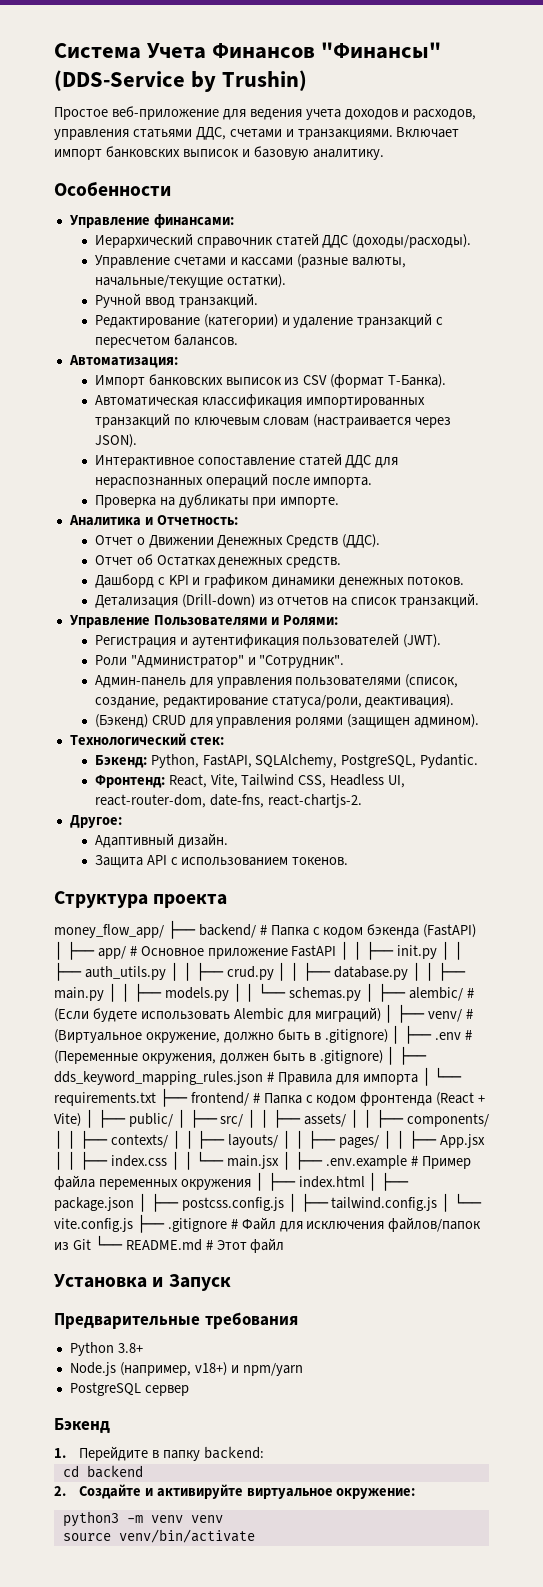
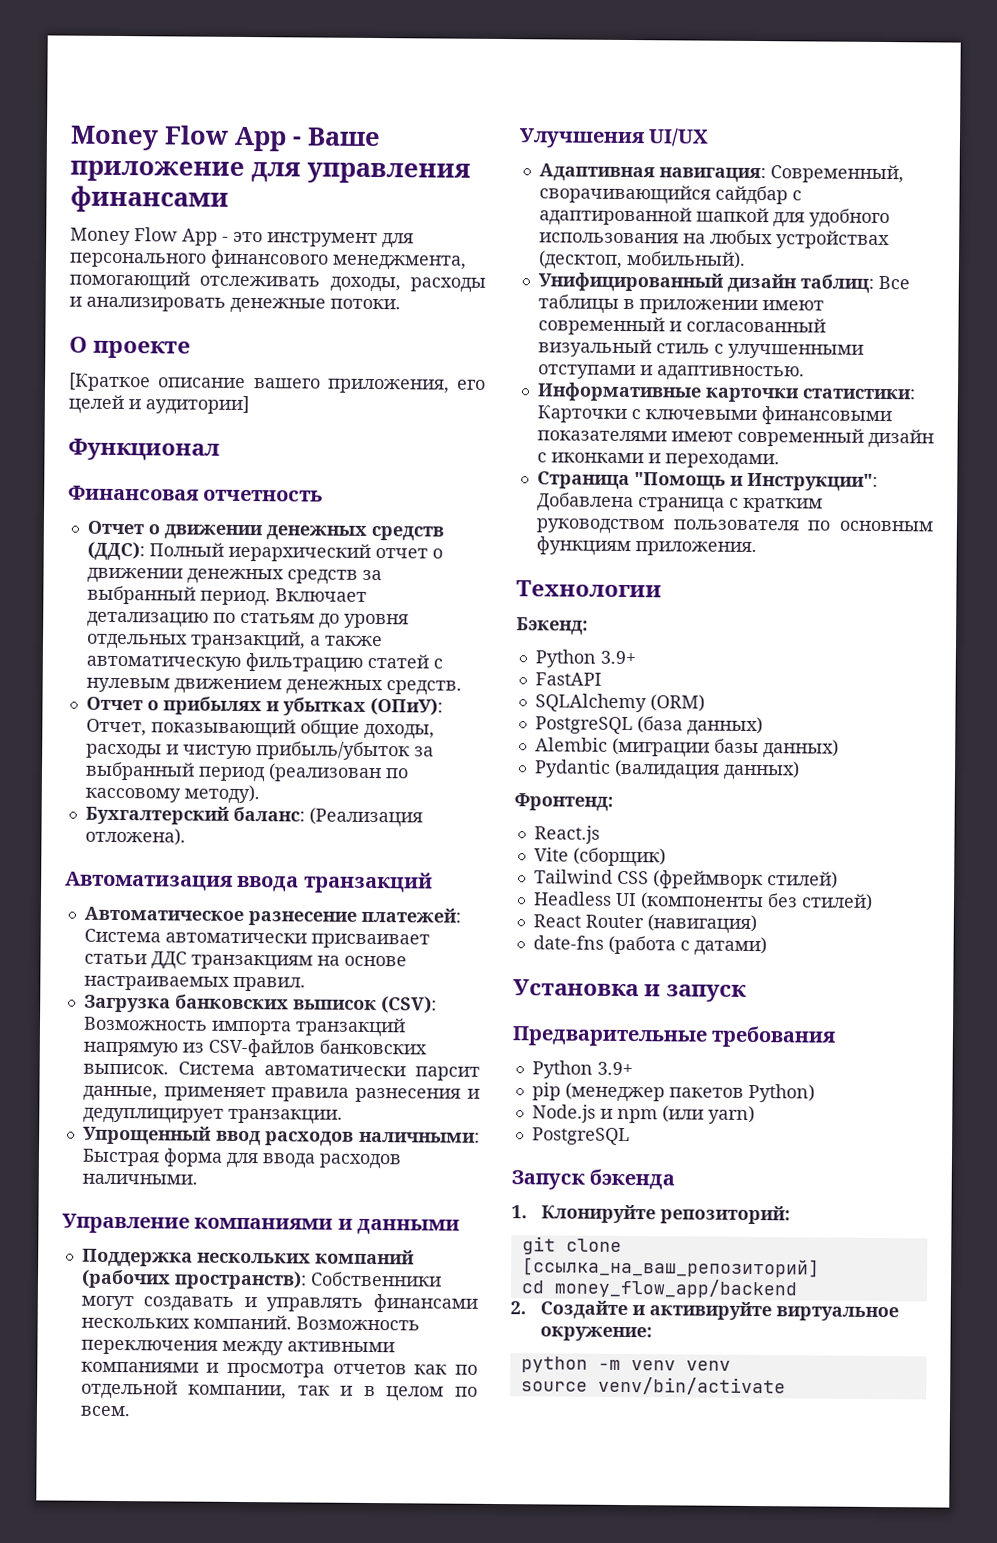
[54,42,442,59] [54,70,308,92] [54,106,477,120] [54,127,460,140] [54,146,384,160] [54,181,171,196] [69,214,234,228] [94,233,472,248] [94,254,407,268] [94,274,286,288] [94,293,258,308] [94,313,444,328] [94,334,238,348] [68,355,178,368] [94,374,447,388] [94,394,425,408] [94,413,452,428] [94,434,137,448] [94,453,399,468] [94,473,373,488] [94,494,340,508] [68,515,238,526] [94,534,381,548] [94,554,342,568] [94,574,465,588] [94,593,480,608] [69,615,338,628] [94,633,442,648] [94,655,345,668] [94,674,459,688] [94,694,455,708] [94,714,480,728] [69,733,224,746] [94,754,479,768] [94,774,406,788] [94,794,362,808] [69,815,122,828] [94,833,228,848] [94,855,349,868] [54,891,228,908] [54,920,477,939] [54,941,463,960] [54,962,466,981] [54,983,474,1002] [54,1004,474,1023] [54,1025,473,1044] [54,1046,428,1065] [54,1067,463,1086] [54,1088,486,1107] [54,1109,489,1128] [54,1130,485,1149] [54,1151,471,1170] [54,1172,410,1191] [54,1193,483,1212] [54,1214,482,1233] [54,1235,285,1253] Система Учета Финансов "Финансы" (DDS-Service by Trushin) // Простое веб-приложение для ведения учета доходов и расходов, управления статьями ДДС, счетами и транзакциями. Включает импорт банковских выписок и базовую аналитику. // Особенности // Управление финансами: // Иерархический справочник статей ДДС (доходы/расходы). // Управление счетами и кассами (разные валюты, начальные/текущие остатки). // Ручной ввод транзакций. // Редактирование (категории) и удаление транзакций с пересчетом балансов. // Автоматизация: // Импорт банковских выписок из CSV (формат Т-Банка). // Автоматическая классификация импортированных транзакций по ключевым словам (настраивается через JSON). // Интерактивное сопоставление статей ДДС для нераспознанных операций после импорта. // Проверка на дубликаты при импорте. // Аналитика и Отчетность: // Отчет о Движении Денежных Средств (ДДС). // Отчет об Остатках денежных средств. // Дашборд с KPI и графиком динамики денежных потоков. // Детализация (Drill-down) из отчетов на список транзакций. // Управление Пользователями и Ролями: // Регистрация и аутентификация пользователей (JWT). // Роли "Администратор" и "Сотрудник". // Админ-панель для управления пользователями (список, создание, редактирование статуса/роли, деактивация). // (Бэкенд) CRUD для управления ролями (защищен админом). // Технологический стек: // Бэкенд: Python, FastAPI, SQLAlchemy, PostgreSQL, Pydantic. // Фронтенд: React, Vite, Tailwind CSS, Headless UI, react-router-dom, date-fns, react-chartjs-2. // Другое: // Адаптивный дизайн. // Защита API с использованием токенов. // Структура проекта // money_flow_app/ ├── backend/ # Папка с кодом бэкенда (FastAPI) │ ├── app/ # Основное приложение FastAPI │ │ ├── init.py │ │ ├── auth_utils.py │ │ ├── crud.py │ │ ├── database.py │ │ ├── main.py │ │ ├── models.py │ │ └── schemas.py │ ├── alembic/ # (Если будете использовать Alembic для миграций) │ ├── venv/ # (Виртуальное окружение, должно быть в .gitignore) │ ├── .env # (Переменные окружения, должен быть в .gitignore) │ ├── dds_keyword_mapping_rules.json # Правила для импорта │ └── requirements.txt ├── frontend/ # Папка с кодом фронтенда (React + Vite) │ ├── public/ │ ├── src/ │ │ ├── assets/ │ │ ├── components/ │ │ ├── contexts/ │ │ ├── layouts/ │ │ ├── pages/ │ │ ├── App.jsx │ │ ├── index.css │ │ └── main.jsx │ ├── .env.example # Пример файла переменных окружения │ ├── index.html │ ├── package.json │ ├── postcss.config.js │ ├── tailwind.config.js │ └── vite.config.js ├── .gitignore # Файл для исключения файлов/папок из Git └── README.md # Этот файл -> [70,125,381,152] [70,160,471,184] [70,185,229,213] [70,227,414,249] [69,249,467,271] [69,270,486,293] [69,296,401,314] [69,336,192,359] [68,372,486,394] [68,394,249,416] [68,438,220,461] [68,485,324,502] [86,520,444,541] [86,541,443,562] [86,567,382,585] [86,585,367,607] [86,611,409,629] [85,630,383,651] [85,653,443,673] [85,677,462,696] [85,696,443,716] [85,718,435,740] [85,741,434,761] [84,761,409,783] [84,784,260,805] [84,805,423,828] [84,827,186,846] [65,871,433,894] [83,906,461,926] [83,928,430,949] [83,951,407,971] [83,975,306,992] [83,994,437,1014] [82,1016,406,1038] [82,1038,427,1058] [82,1061,480,1081] [82,1085,480,1103] [82,1107,343,1125] [82,1125,480,1146] [81,1148,401,1170] [81,1173,198,1185] [62,1213,461,1235] [81,1248,415,1267] [80,1269,442,1290] [80,1294,478,1313] [80,1314,420,1331] [80,1339,395,1357] [80,1361,478,1378] [80,1379,478,1402] [79,1405,131,1417] [519,128,710,149] [538,163,904,184] [538,184,802,206] [538,206,890,229] [538,229,890,250] [537,250,746,270] [537,272,910,293] [537,294,824,315] [537,316,826,336] [537,338,864,359] [537,364,805,382] [536,382,916,403] [536,405,892,426] [536,427,934,449] [536,452,780,470] [536,471,878,491] [536,492,823,513] [535,518,933,535] [535,536,757,557] [516,580,662,598] [516,617,588,635] [534,649,636,668] [534,672,602,686] [534,693,705,713] [534,716,763,737] [534,737,839,759] [533,759,800,781] [514,793,613,811] [533,825,600,844] [533,847,666,868] [533,869,838,890] [532,891,873,911] [532,914,757,935] [532,935,767,957] Money Flow App - Ваше приложение для управления финансами // Money Flow App - это инструмент для персонального финансового менеджмента, помогающий отслеживать доходы, расходы и анализировать денежные потоки. // О проекте // [Краткое описание вашего приложения, его целей и аудитории] // Функционал // Финансовая отчетность // Отчет о движении денежных средств (ДДС): Полный иерархический отчет о движении денежных средств за выбранный период. Включает детализацию по статьям до уровня отдельных транзакций, а также автоматическую фильтрацию статей с нулевым движением денежных средств. // Отчет о прибылях и убытках (ОПиУ): Отчет, показывающий общие доходы, расходы и чистую прибыль/убыток за выбранный период (реализован по кассовому методу). // Бухгалтерский баланс: (Реализация отложена). // Автоматизация ввода транзакций // Автоматическое разнесение платежей: Система автоматически присваивает статьи ДДС транзакциям на основе настраиваемых правил. // Загрузка банковских выписок (CSV): Возможность импорта транзакций напрямую из CSV-файлов банковских выписок. Система автоматически парсит данные, применяет правила разнесения и дедуплицирует транзакции. // Упрощенный ввод расходов наличными: Быстрая форма для ввода расходов наличными. // Управление компаниями и данными // Поддержка нескольких компаний (рабочих пространств): Собственники могут создавать и управлять финансами нескольких компаний. Возможность переключения между активными компаниями и просмотра отчетов как по отдельной компании, так и в целом по всем. // Улучшения UI/UX // Адаптивная навигация: Современный, сворачивающийся сайдбар с адаптированной шапкой для удобного использования на любых устройствах (десктоп, мобильный). // Унифицированный дизайн таблиц: Все таблицы в приложении имеют современный и согласованный визуальный стиль с улучшенными отступами и адаптивностью. // Информативные карточки статистики: Карточки с ключевыми финансовыми показателями имеют современный дизайн с иконками и переходами. // Страница "Помощь и Инструкции": Добавлена страница с кратким руководством пользователя по основным функциям приложения. // Технологии // Бэкенд: // Python 3.9+ // FastAPI // SQLAlchemy (ORM) // PostgreSQL (база данных) // Alembic (миграции базы данных) // Pydantic (валидация данных) // Фронтенд: // React.js // Vite (сборщик) // Tailwind CSS (фреймворк стилей) // Headless UI (компоненты без стилей) // React Router (навигация) // date-fns (работа с датами)
[168,1274,231,1291] Запуск -> [666,984,748,1002] запуск
[117,1343,143,1353] [69,1362,303,1376] [69,1382,189,1396] [54,1418,110,1433] 3.8+ // Node.js (например, v18+) и npm/yarn // PostgreSQL сервер // Бэкенд -> [596,1061,633,1076] [531,1082,815,1103] [531,1104,755,1125] [531,1127,630,1146] [511,1168,676,1190] 3.9+ // pip (менеджер пакетов Python) // Node.js и npm (или yarn) // PostgreSQL // Запуск бэкенда
[78,1446,264,1461] Перейдите в папку backend: -> [540,1204,790,1225] [521,1236,622,1255] [521,1257,820,1278] Клонируйте репозиторий: // git clone [ссылка_на_ваш_репозиторий]
[86,1465,143,1478] backend -> [553,1278,798,1299] money_flow_app/backend
[62,1511,119,1527] python3 -> [520,1356,588,1373] python

